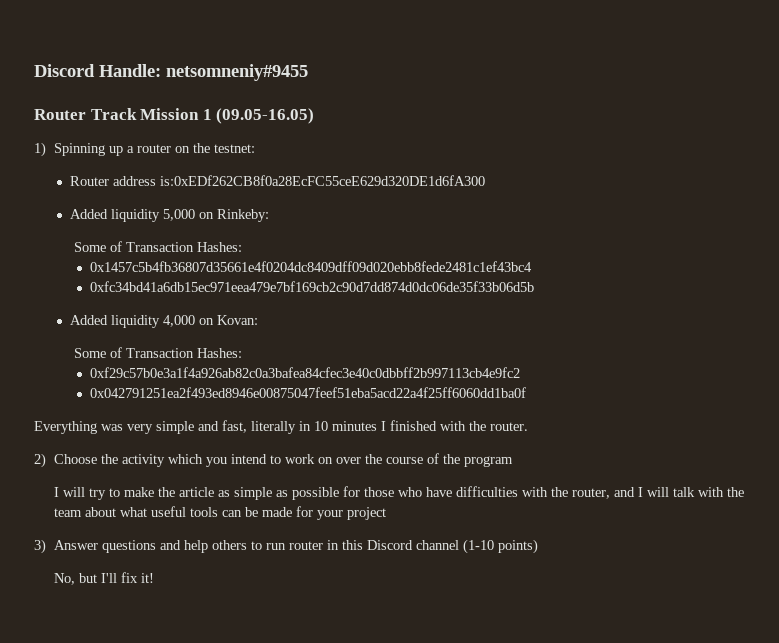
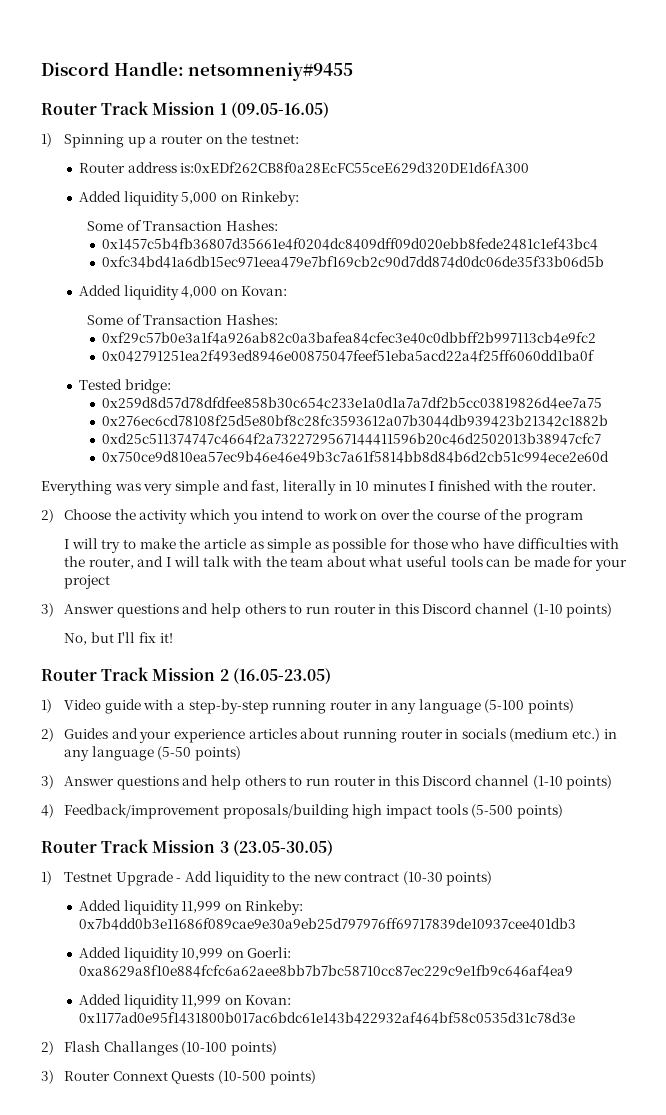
(526, 392) none -> [78,379,171,394] [101,397,602,409] [101,415,608,427] [101,433,601,445] [101,451,609,463] // Tested bridge: // 0x259d8d57d78dfdfee858b30c654c233e1a0d1a7a7df2b5cc03819826d4ee7a75 // 0x276ec6cd78108f25d5e80bf8c28fc3593612a07b3044db939423b21342c1882b // 0xd25c511374747c4664f2a7322729567144411596b20c46d2502013b38947cfc7 // 0x750ce9d810ea57ec9b46e46e49b3c7a61f5814bb8d84b6d2cb51c994ece2e60d
(155, 578) none -> [41,667,331,684] [41,699,575,714] [41,728,617,743] [64,746,241,761] [41,775,613,790] [41,804,563,819] [41,839,333,856] [41,871,493,886] [78,900,304,915] [78,918,576,930] [78,947,292,962] [78,965,573,977] [78,994,292,1009] [78,1012,575,1024] [41,1041,277,1056] [41,1070,316,1085] // Router Track Mission 2 (16.05-23.05) // 1) Video guide with a step-by-step running router in any language (5-100 points) // 2) Guides and your experience articles about running router in socials (medium etc.) in any language (5-50 points) // 3) Answer questions and help others to run router in this Discord channel (1-10 points) // 4) Feedback/improvement proposals/building high impact tools (5-500 points) // Router Track Mission 3 (23.05-30.05) // 1) Testnet Upgrade - Add liquidity to the new contract (10-30 points) // Added liquidity 11,999 on Rinkeby: 0x7b4dd0b3e11686f089cae9e30a9eb25d797976ff69717839de10937cee401db3 // Added liquidity 10,999 on Goerli: 0xa8629a8f10e884fcfc6a62aee8bb7b7bc58710cc87ec229c9e1fb9c646af4ea9 // Added liquidity 11,999 on Kovan: 0x1177ad0e95f1431800b017ac6bdc61e143b422932af464bf58c0535d31c78d3e // 2) Flash Challanges (10-100 points) // 3) Router Connext Quests (10-500 points)

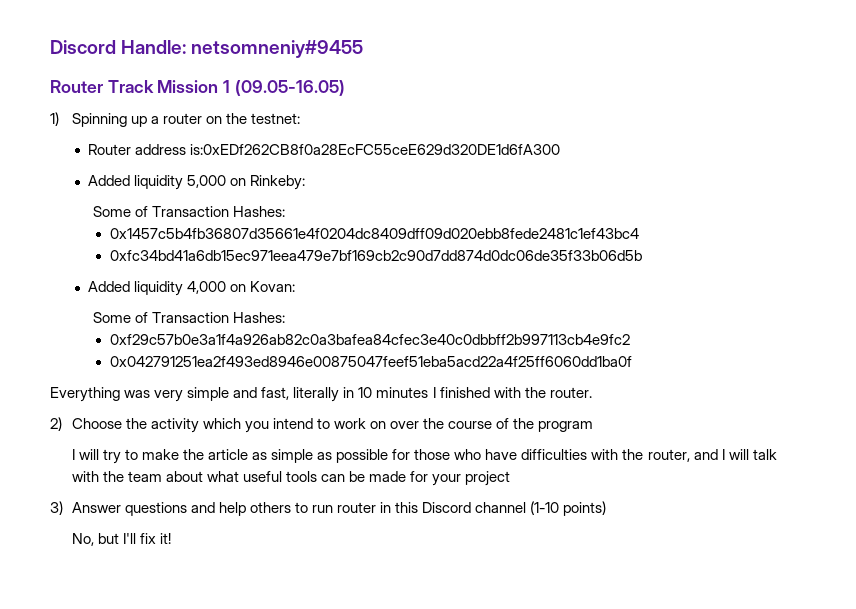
[78,379,171,394] [101,397,602,409] [101,415,608,427] [101,433,601,445] [101,451,609,463] // Tested bridge: // 0x259d8d57d78dfdfee858b30c654c233e1a0d1a7a7df2b5cc03819826d4ee7a75 // 0x276ec6cd78108f25d5e80bf8c28fc3593612a07b3044db939423b21342c1882b // 0xd25c511374747c4664f2a7322729567144411596b20c46d2502013b38947cfc7 // 0x750ce9d810ea57ec9b46e46e49b3c7a61f5814bb8d84b6d2cb51c994ece2e60d -> (632, 361) none
[41,667,331,684] [41,699,575,714] [41,728,617,743] [64,746,241,761] [41,775,613,790] [41,804,563,819] [41,839,333,856] [41,871,493,886] [78,900,304,915] [78,918,576,930] [78,947,292,962] [78,965,573,977] [78,994,292,1009] [78,1012,575,1024] [41,1041,277,1056] [41,1070,316,1085] // Router Track Mission 2 (16.05-23.05) // 1) Video guide with a step-by-step running router in any language (5-100 points) // 2) Guides and your experience articles about running router in socials (medium etc.) in any language (5-50 points) // 3) Answer questions and help others to run router in this Discord channel (1-10 points) // 4) Feedback/improvement proposals/building high impact tools (5-500 points) // Router Track Mission 3 (23.05-30.05) // 1) Testnet Upgrade - Add liquidity to the new contract (10-30 points) // Added liquidity 11,999 on Rinkeby: 0x7b4dd0b3e11686f089cae9e30a9eb25d797976ff69717839de10937cee401db3 // Added liquidity 10,999 on Goerli: 0xa8629a8f10e884fcfc6a62aee8bb7b7bc58710cc87ec229c9e1fb9c646af4ea9 // Added liquidity 11,999 on Kovan: 0x1177ad0e95f1431800b017ac6bdc61e143b422932af464bf58c0535d31c78d3e // 2) Flash Challanges (10-100 points) // 3) Router Connext Quests (10-500 points) -> (171, 538) none

